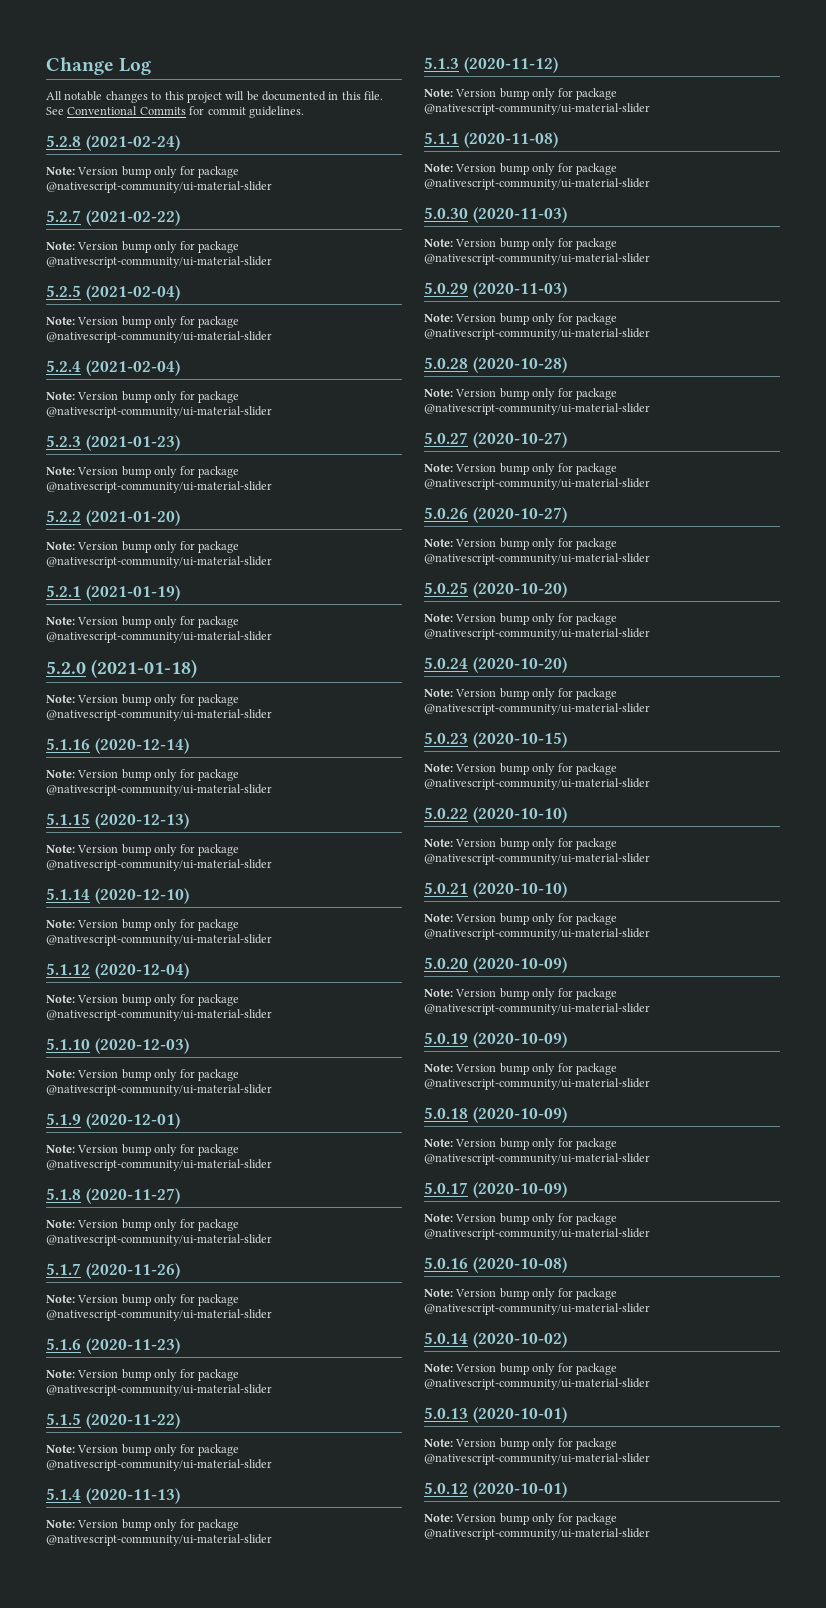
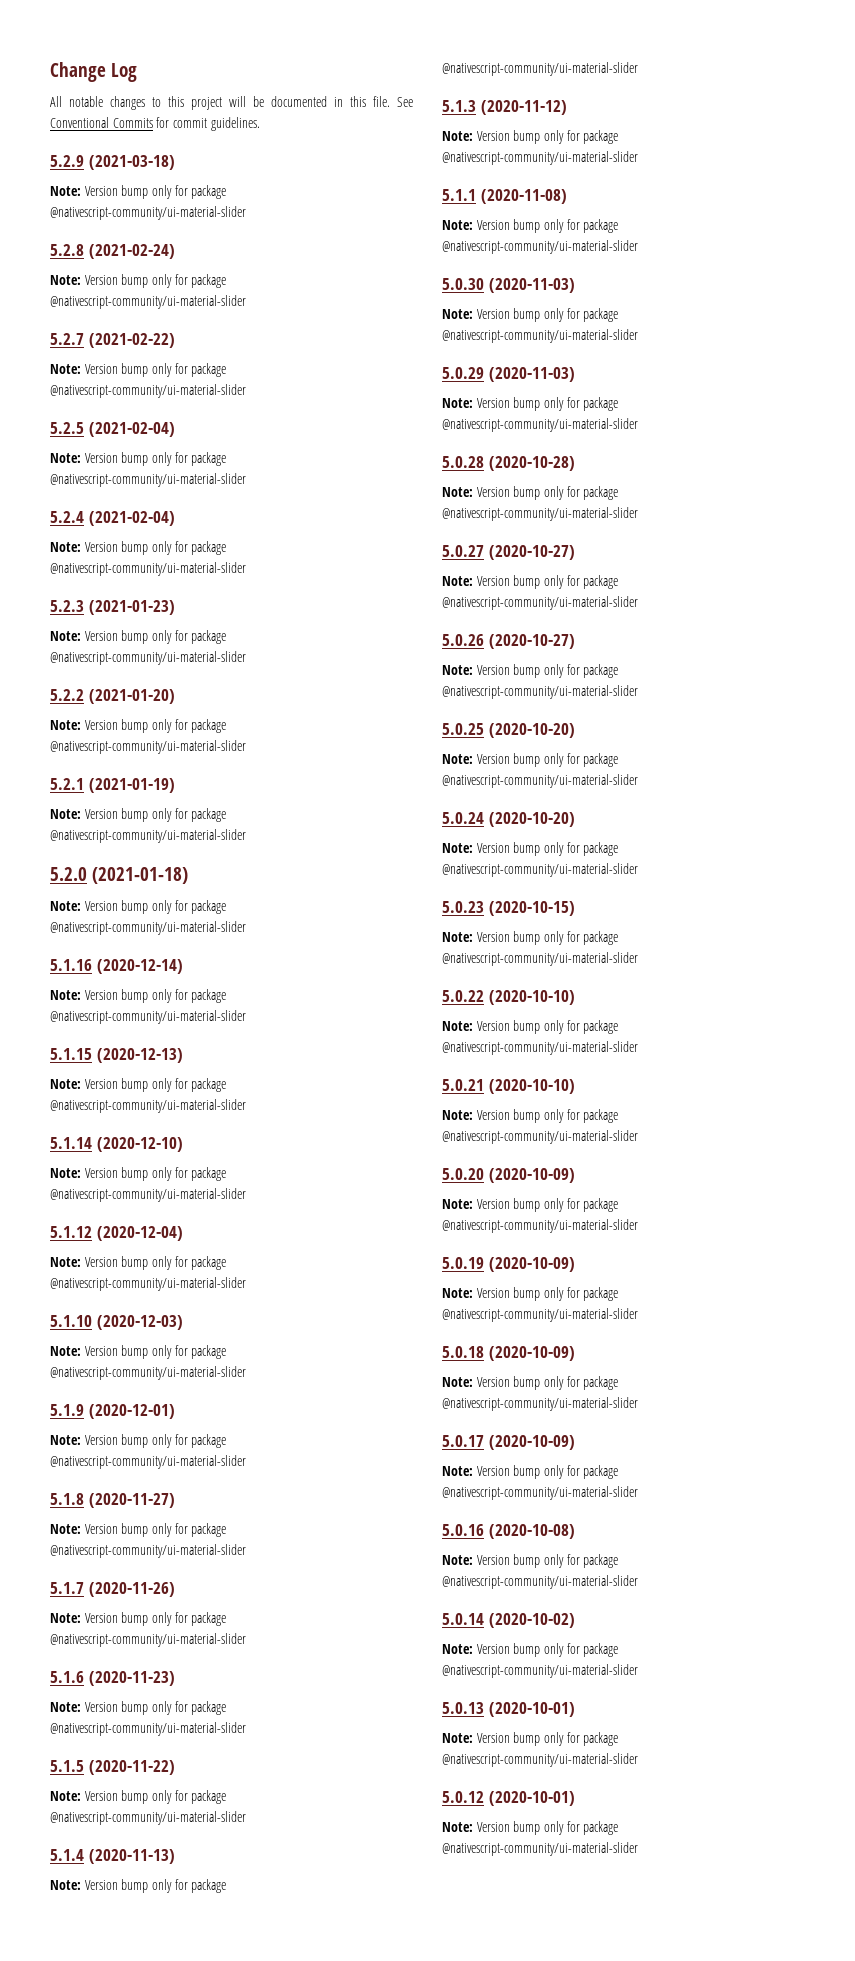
(304, 112) none -> [50,155,175,170] [50,185,227,199] [50,206,246,220] // 5.2.9 (2021-03-18) // Note: Version bump only for package @nativescript-community/ui-material-slider

